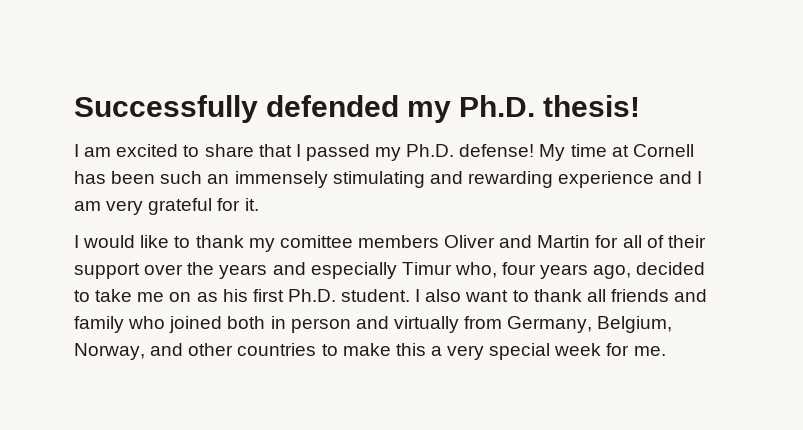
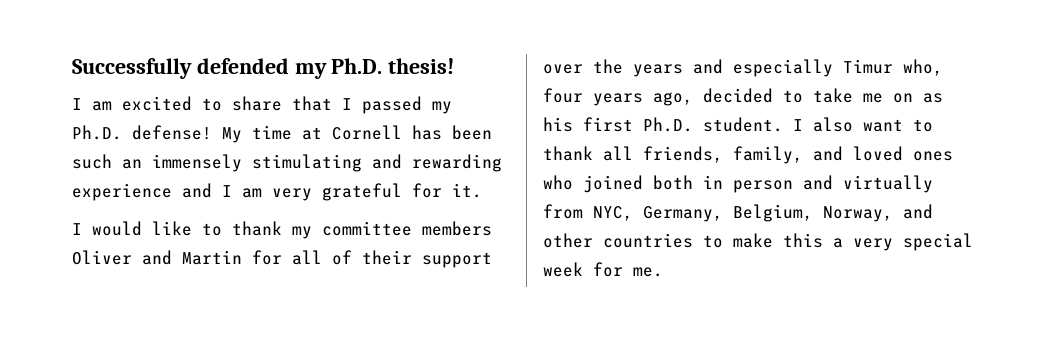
[279,235,353,248] comittee -> [322,221,412,236] committee
[610,289,708,302] [74,316,124,333] friends and family -> [643,146,953,164] friends, family, and loved ones
(503, 322) none -> [593,206,633,221] NYC,

